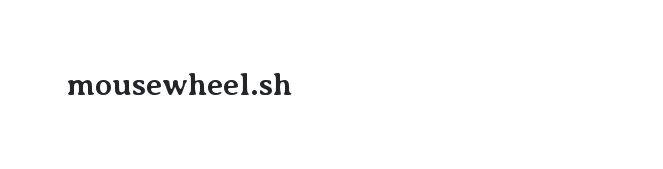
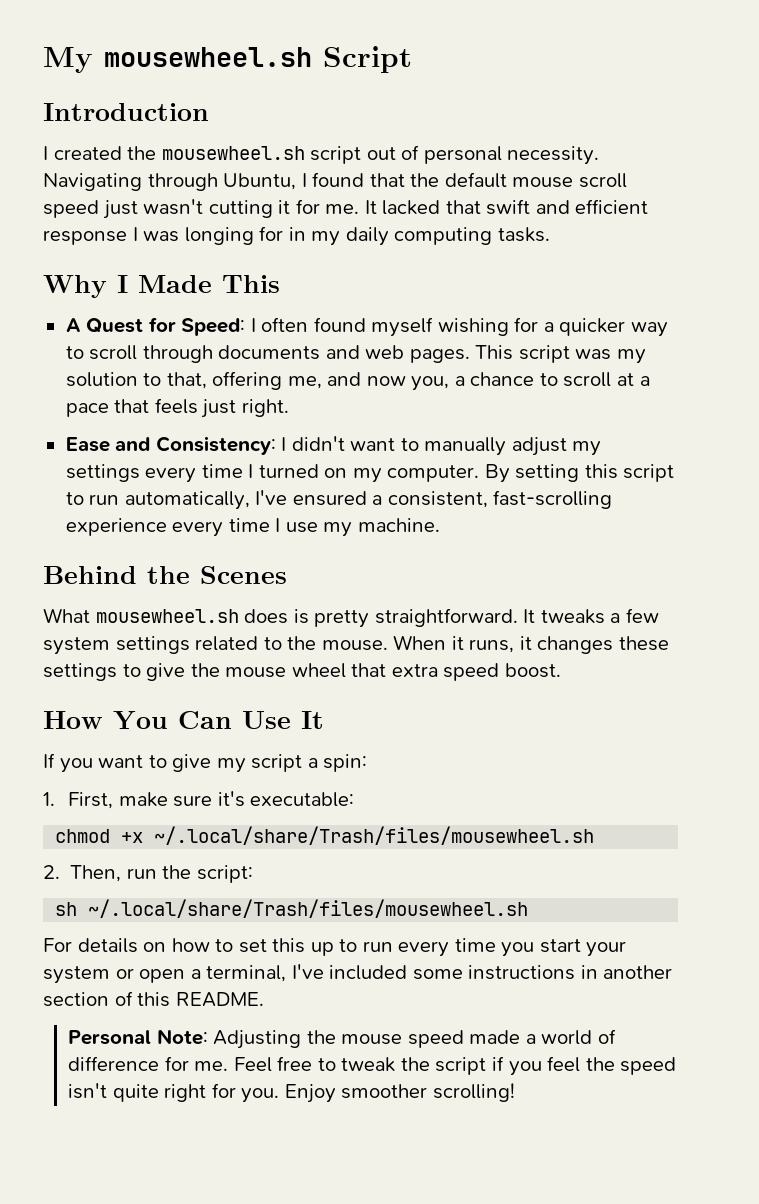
[67,73,292,95] mousewheel.sh -> [43,46,412,73] [43,103,209,121] [43,145,600,165] [43,172,627,191] [43,199,649,219] [43,226,550,246] [43,275,280,298] [65,317,668,337] [65,345,646,364] [65,371,650,391] [65,398,289,418] [65,436,602,456] [65,464,675,483] [65,490,613,510] [65,518,440,537] [43,566,287,584] [43,608,659,628] [43,635,669,655] [43,663,561,681] [43,711,324,730] [43,753,368,773] [43,791,355,809] [55,826,595,845] [43,865,253,883] [55,899,529,918] [43,938,627,957] [43,964,673,984] [43,991,264,1007] [68,1029,616,1049] [68,1056,677,1076] [68,1083,515,1103] My mousewheel.sh Script // Introduction // I created the mousewheel.sh script out of personal necessity. Navigating through Ubuntu, I found that the default mouse scroll speed just wasn't cutting it for me. It lacked that swift and efficient response I was longing for in my daily computing tasks. // Why I Made This // A Quest for Speed: I often found myself wishing for a quicker way to scroll through documents and web pages. This script was my solution to that, offering me, and now you, a chance to scroll at a pace that feels just right. // Ease and Consistency: I didn't want to manually adjust my settings every time I turned on my computer. By setting this script to run automatically, I've ensured a consistent, fast-scrolling experience every time I use my machine. // Behind the Scenes // What mousewheel.sh does is pretty straightforward. It tweaks a few system settings related to the mouse. When it runs, it changes these settings to give the mouse wheel that extra speed boost. // How You Can Use It // If you want to give my script a spin: // 1. First, make sure it's executable: // chmod +x ~/.local/share/Trash/files/mousewheel.sh // 2. Then, run the script: // sh ~/.local/share/Trash/files/mousewheel.sh // For details on how to set this up to run every time you start your system or open a terminal, I've included some instructions in another section of this README. // Personal Note: Adjusting the mouse speed made a world of difference for me. Feel free to tweak the script if you feel the speed isn't quite right for you. Enjoy smoother scrolling!

